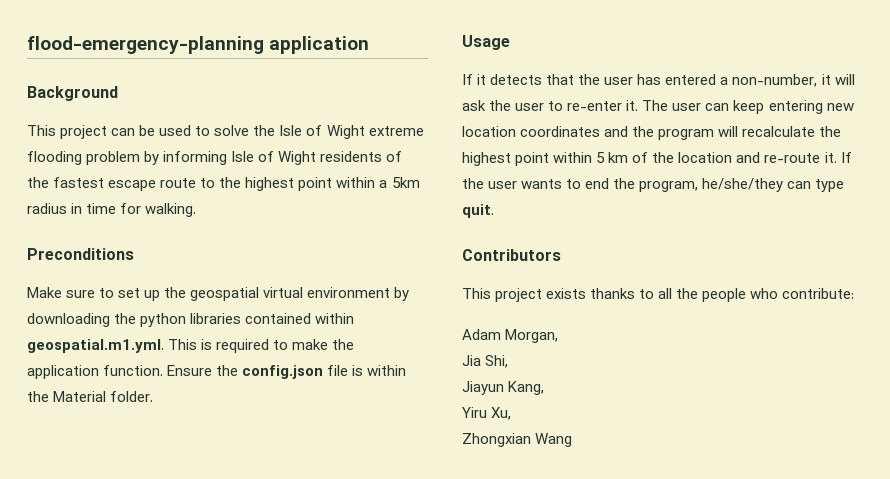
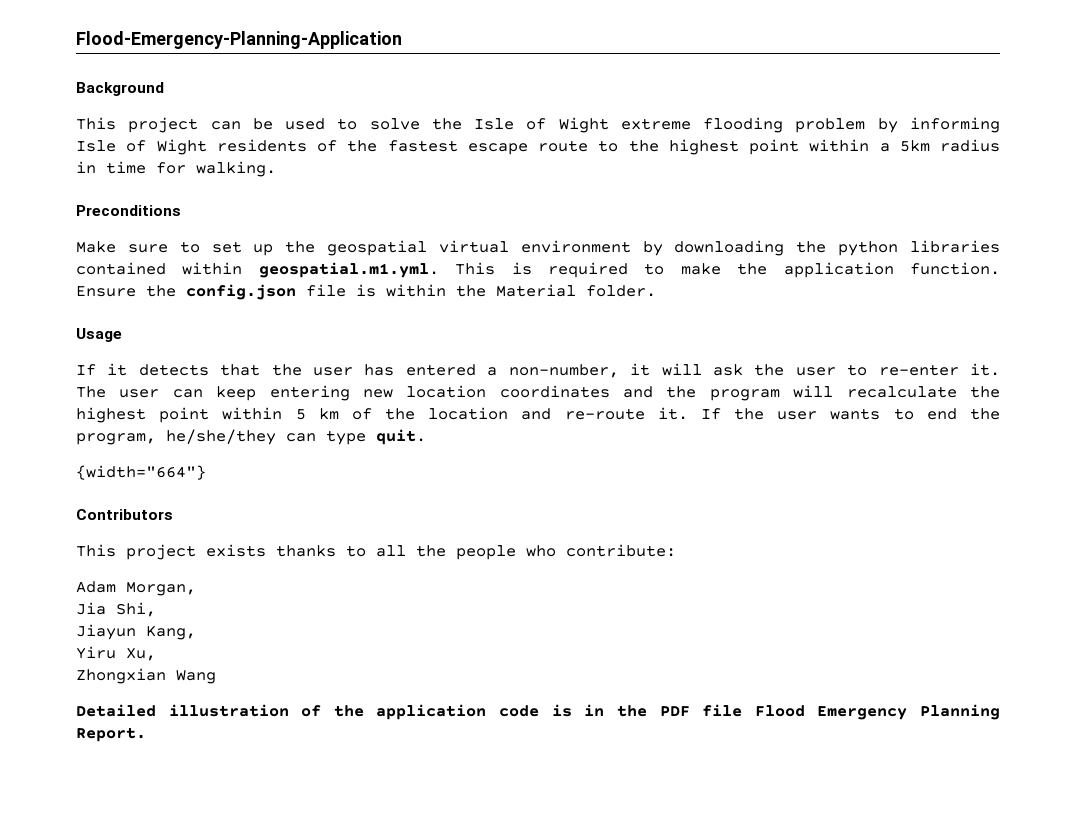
[27,36,370,54] flood-emergency-planning application -> [76,31,402,49] Flood-Emergency-Planning-Application
(494, 211) none -> [76,465,206,480] // {width="664"}
(573, 440) none -> [76,704,1001,720] [76,727,146,742] // Detailed illustration of the application code is in the PDF file Flood Emergency Planning Report.

